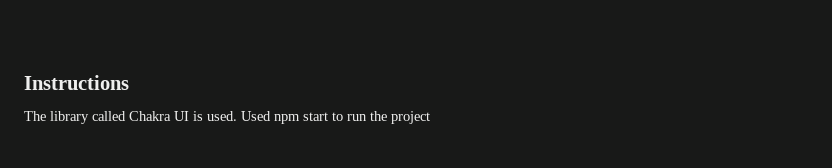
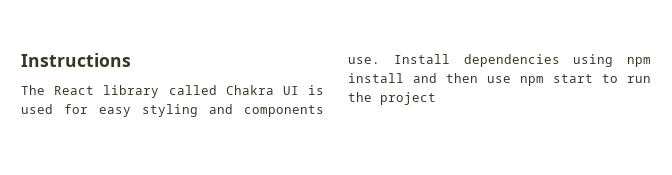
(46, 116) none -> [54,86,95,95] React
[207,111,271,121] used. Used -> [21,104,324,117] [348,54,651,67] [348,73,511,83] used for easy styling and components use. Install dependencies using npm install and then use

